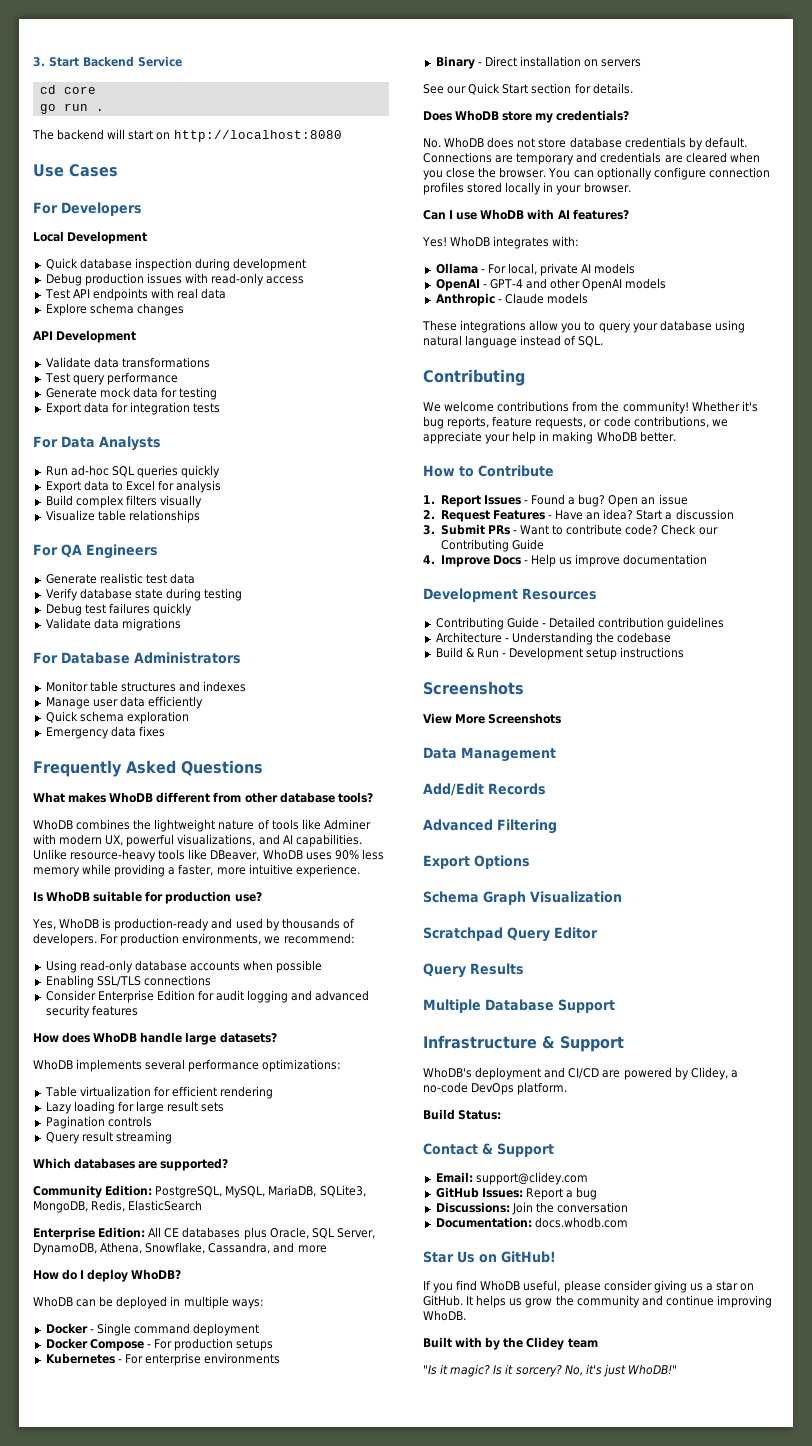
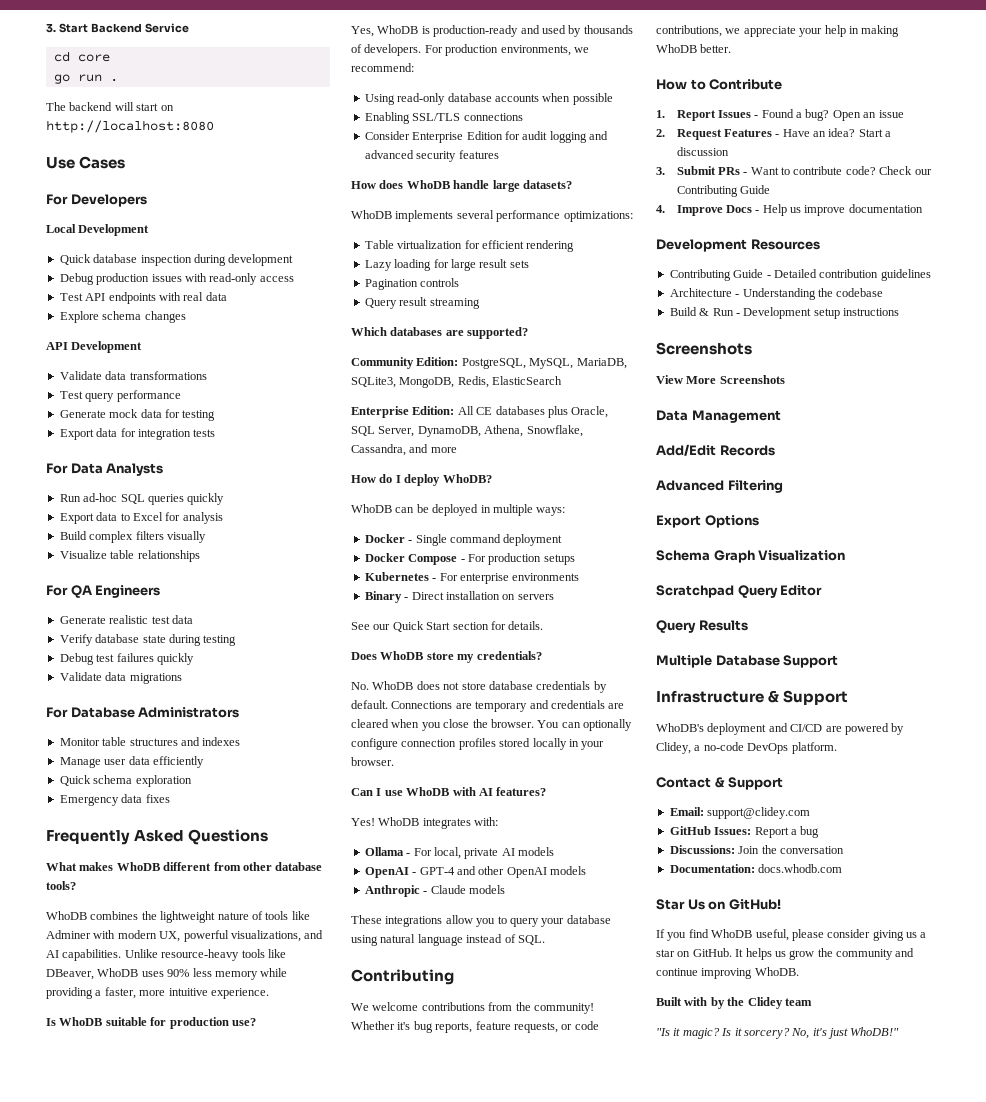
[423,1109,502,1120] // Build Status: -> (837, 748) none

